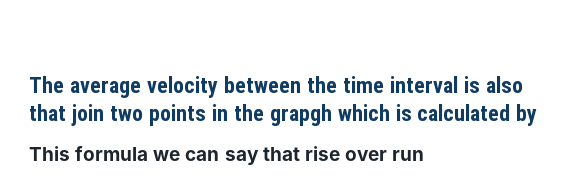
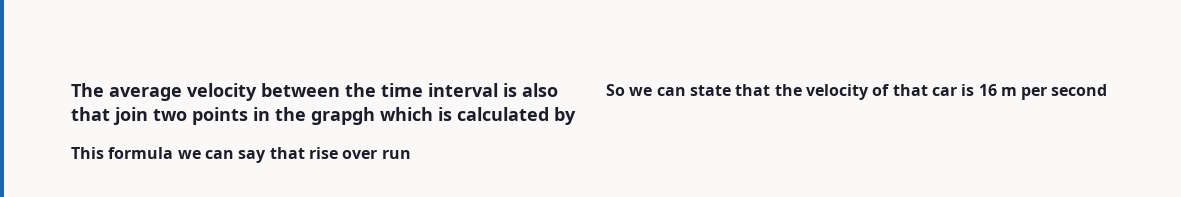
(425, 155) none -> [606,84,1108,100] // So we can state that the velocity of that car is 16 m per second

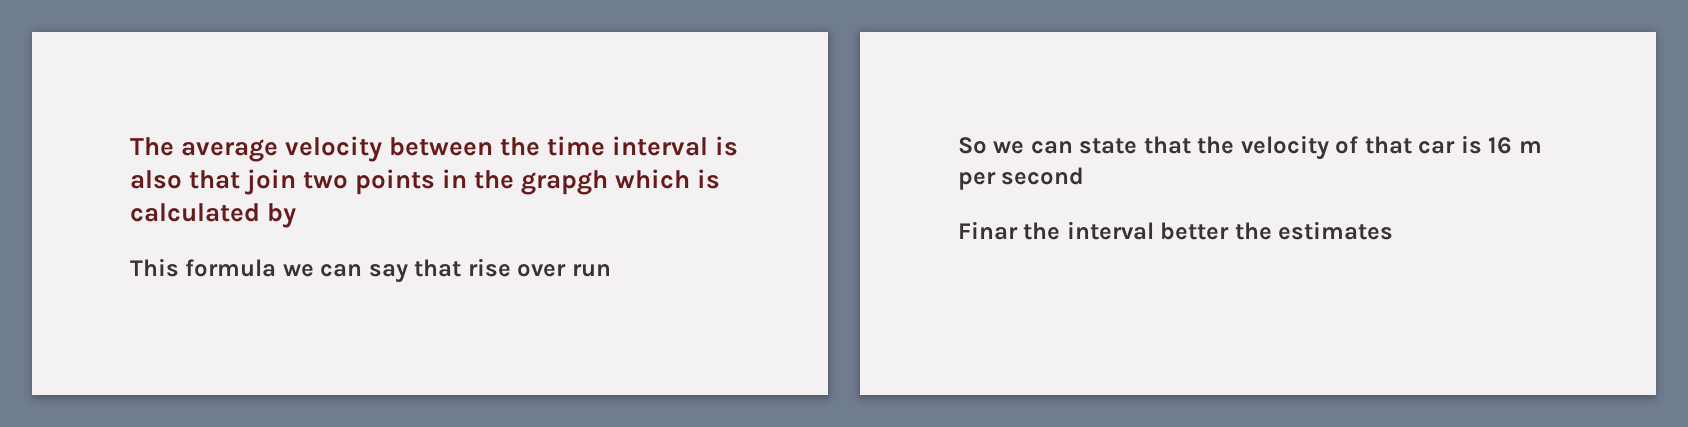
(1108, 90) none -> [958,221,1394,240] // Finar the interval better the estimates

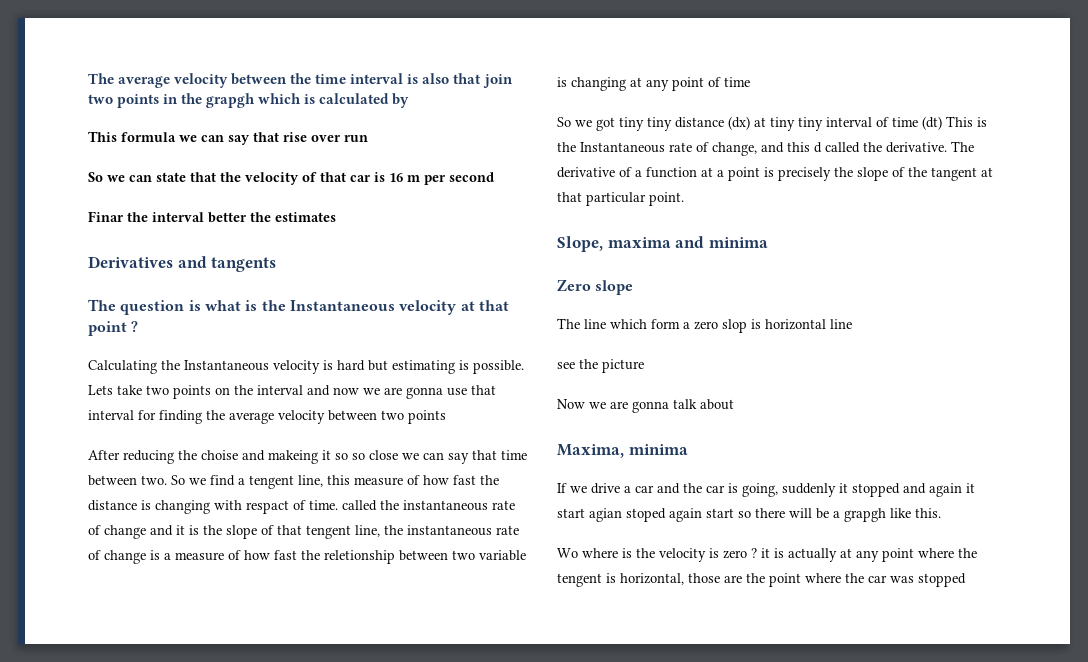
(1394, 230) none -> [88,256,277,272] [88,299,509,315] [88,321,139,336] [88,360,524,374] [88,385,496,399] [88,410,446,424] [88,450,527,464] [88,475,499,489] [88,500,515,514] [88,525,519,539] [88,550,526,564] [557,77,750,91] [557,116,987,131] [557,141,974,156] [557,167,993,181] [557,192,684,206] [557,236,768,252] [557,279,634,295] [557,318,852,333] [557,359,644,373] [557,399,734,413] [557,444,688,458] [557,483,975,497] [557,508,941,522] [557,548,977,562] [557,573,966,587] // Derivatives and tangents // The question is what is the Instantaneous velocity at that point ? // Calculating the Instantaneous velocity is hard but estimating is possible. Lets take two points on the interval and now we are gonna use that interval for finding the average velocity between two points // After reducing the choise and makeing it so so close we can say that time between two. So we find a tengent line, this measure of how fast the distance is changing with respact of time. called the instantaneous rate of change and it is the slope of that tengent line, the instantaneous rate of change is a measure of how fast the reletionship between two variable is changing at any point of time // So we got tiny tiny distance (dx) at tiny tiny interval of time (dt) This is the Instantaneous rate of change, and this d called the derivative. The derivative of a function at a point is precisely the slope of the tangent at that particular point. // Slope, maxima and minima // Zero slope // The line which form a zero slop is horizontal line // see the picture // Now we are gonna talk about // Maxima, minima // If we drive a car and the car is going, suddenly it stopped and again it start agian stoped again start so there will be a grapgh like this. // Wo where is the velocity is zero ? it is actually at any point where the tengent is horizontal, those are the point where the car was stopped

